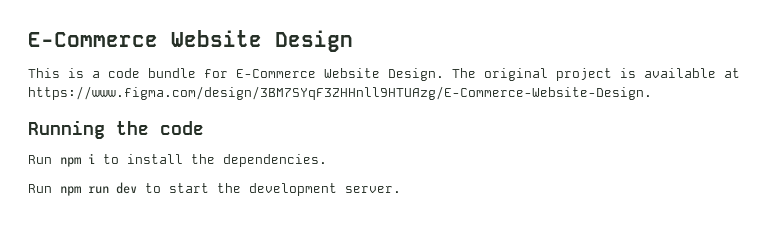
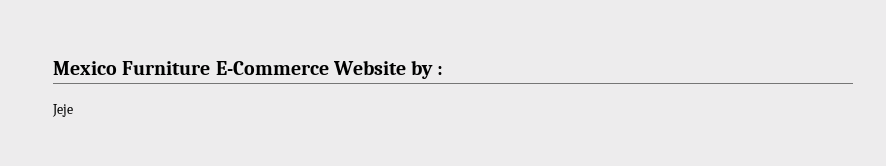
[28,30,353,52] [28,68,740,81] [28,86,652,100] [28,120,204,139] [28,153,327,167] [28,182,401,196] E-Commerce Website Design // This is a code bundle for E-Commerce Website Design. The original project is available at https://www.figma.com/design/3BM7SYqF3ZHHnll9HTUAzg/E-Commerce-Website-Design. // Running the code // Run npm i to install the dependencies. // Run npm run dev to start the development server. -> [53,60,444,79] [52,104,73,117] Mexico Furniture E-Commerce Website by : // Jeje

